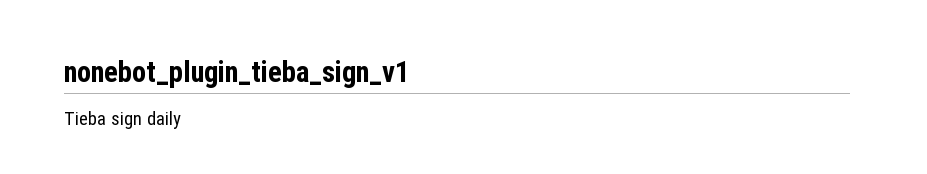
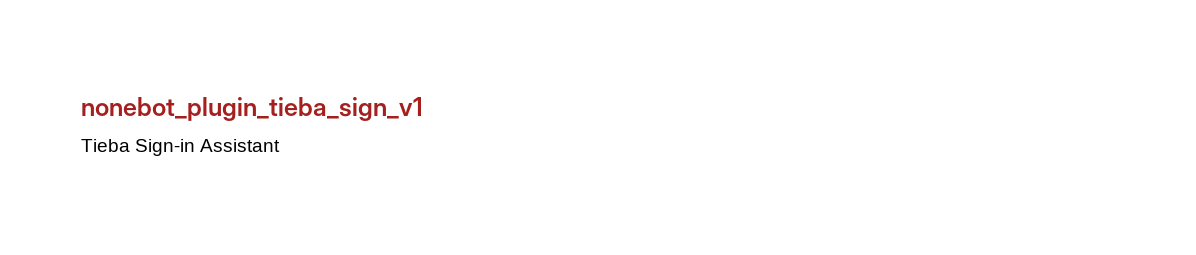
[110,111,181,129] sign daily -> [135,139,281,156] Sign-in Assistant

